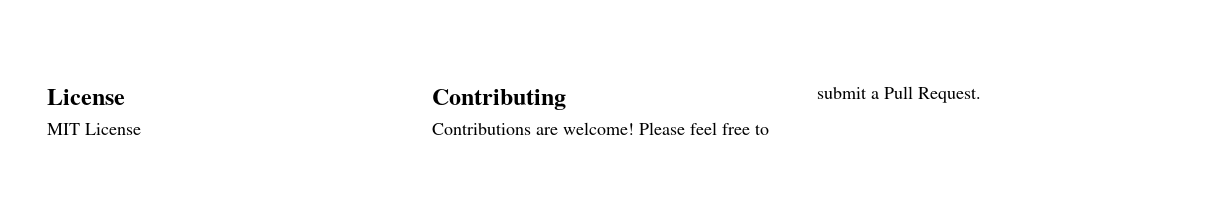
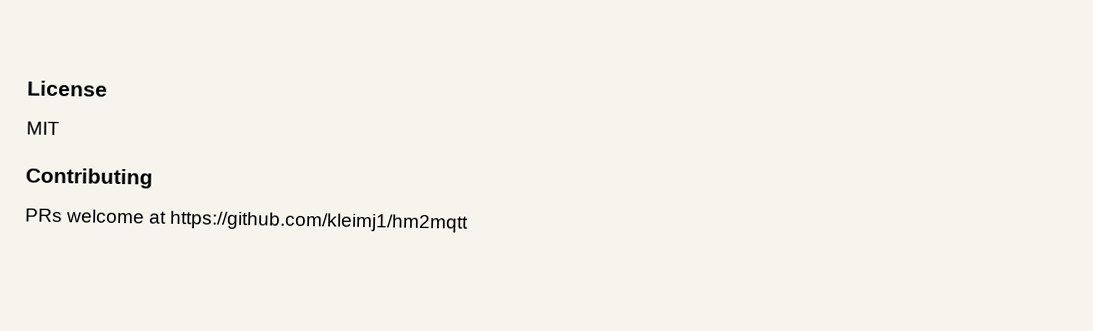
[85,123,141,135] License -> (60, 128) none
[432,122,769,135] [817,86,981,103] Contributions are welcome! Please feel free to submit a Pull Request. -> [25,208,470,233] PRs welcome at https://github.com/kleimj1/hm2mqtt

